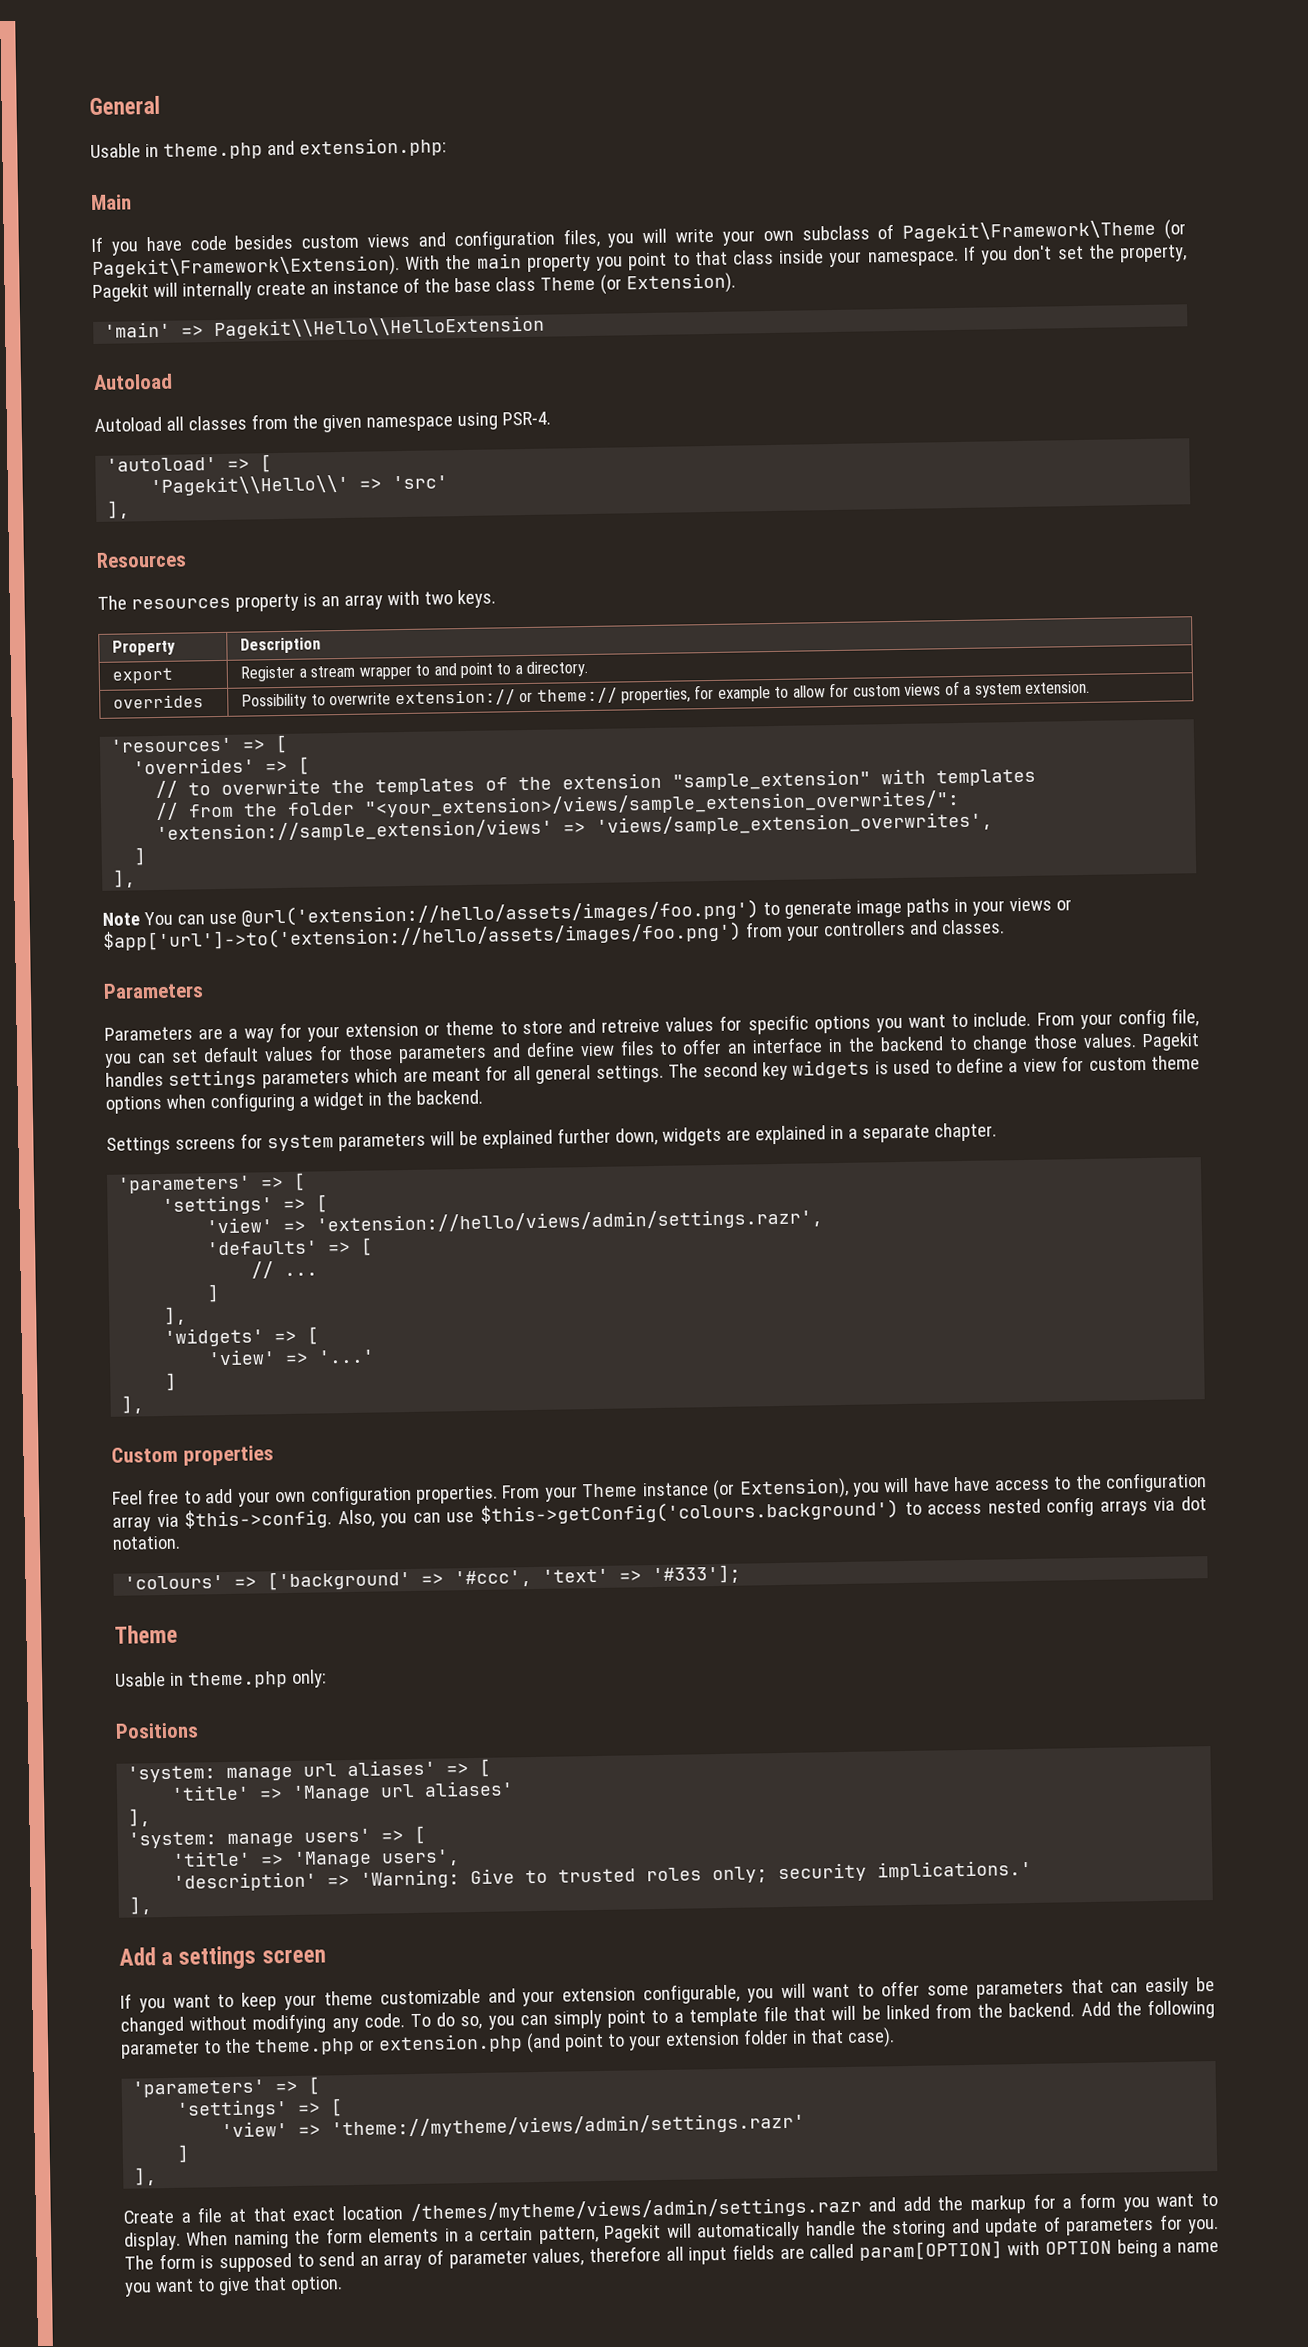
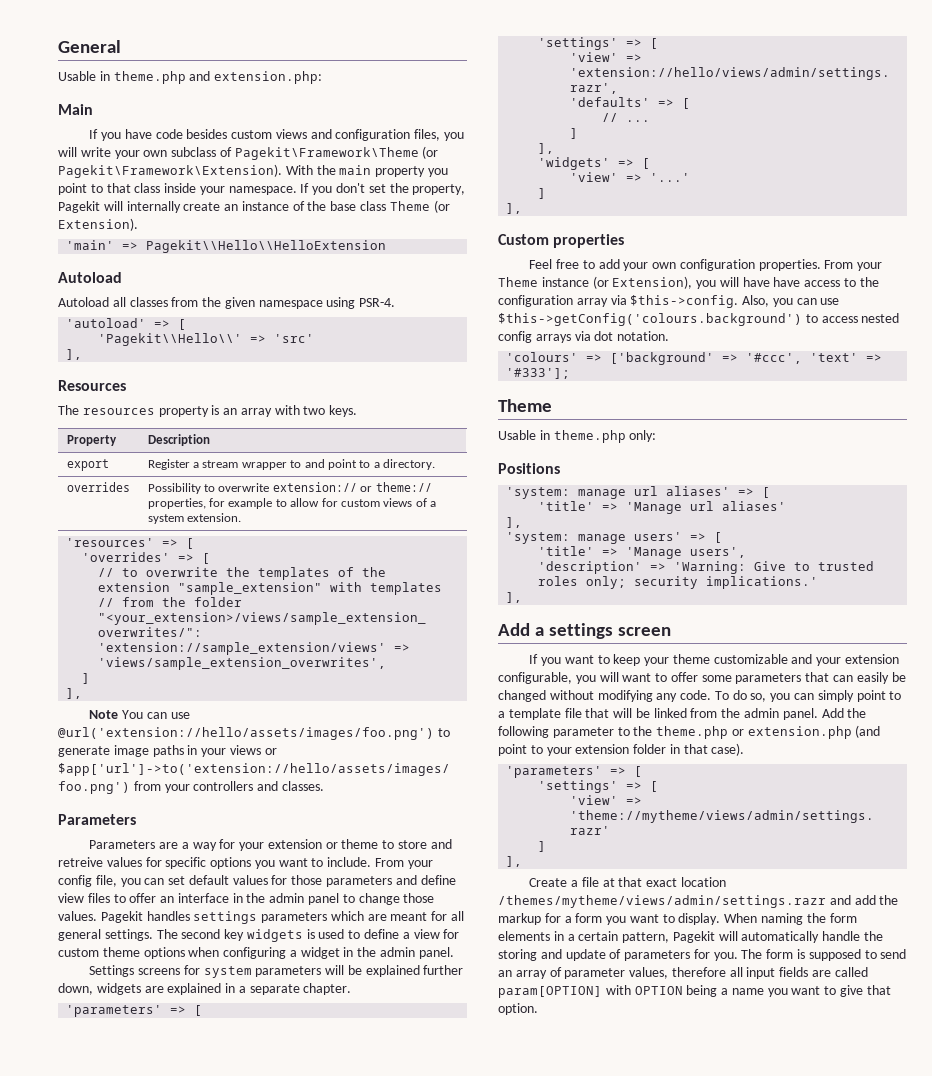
[880,1036,945,1052] backend -> [269,893,340,905] admin panel
[415,1089,483,1105] backend. -> [380,947,454,959] admin panel.
[1008,2002,1076,2018] backend. -> [744,708,818,720] admin panel.

